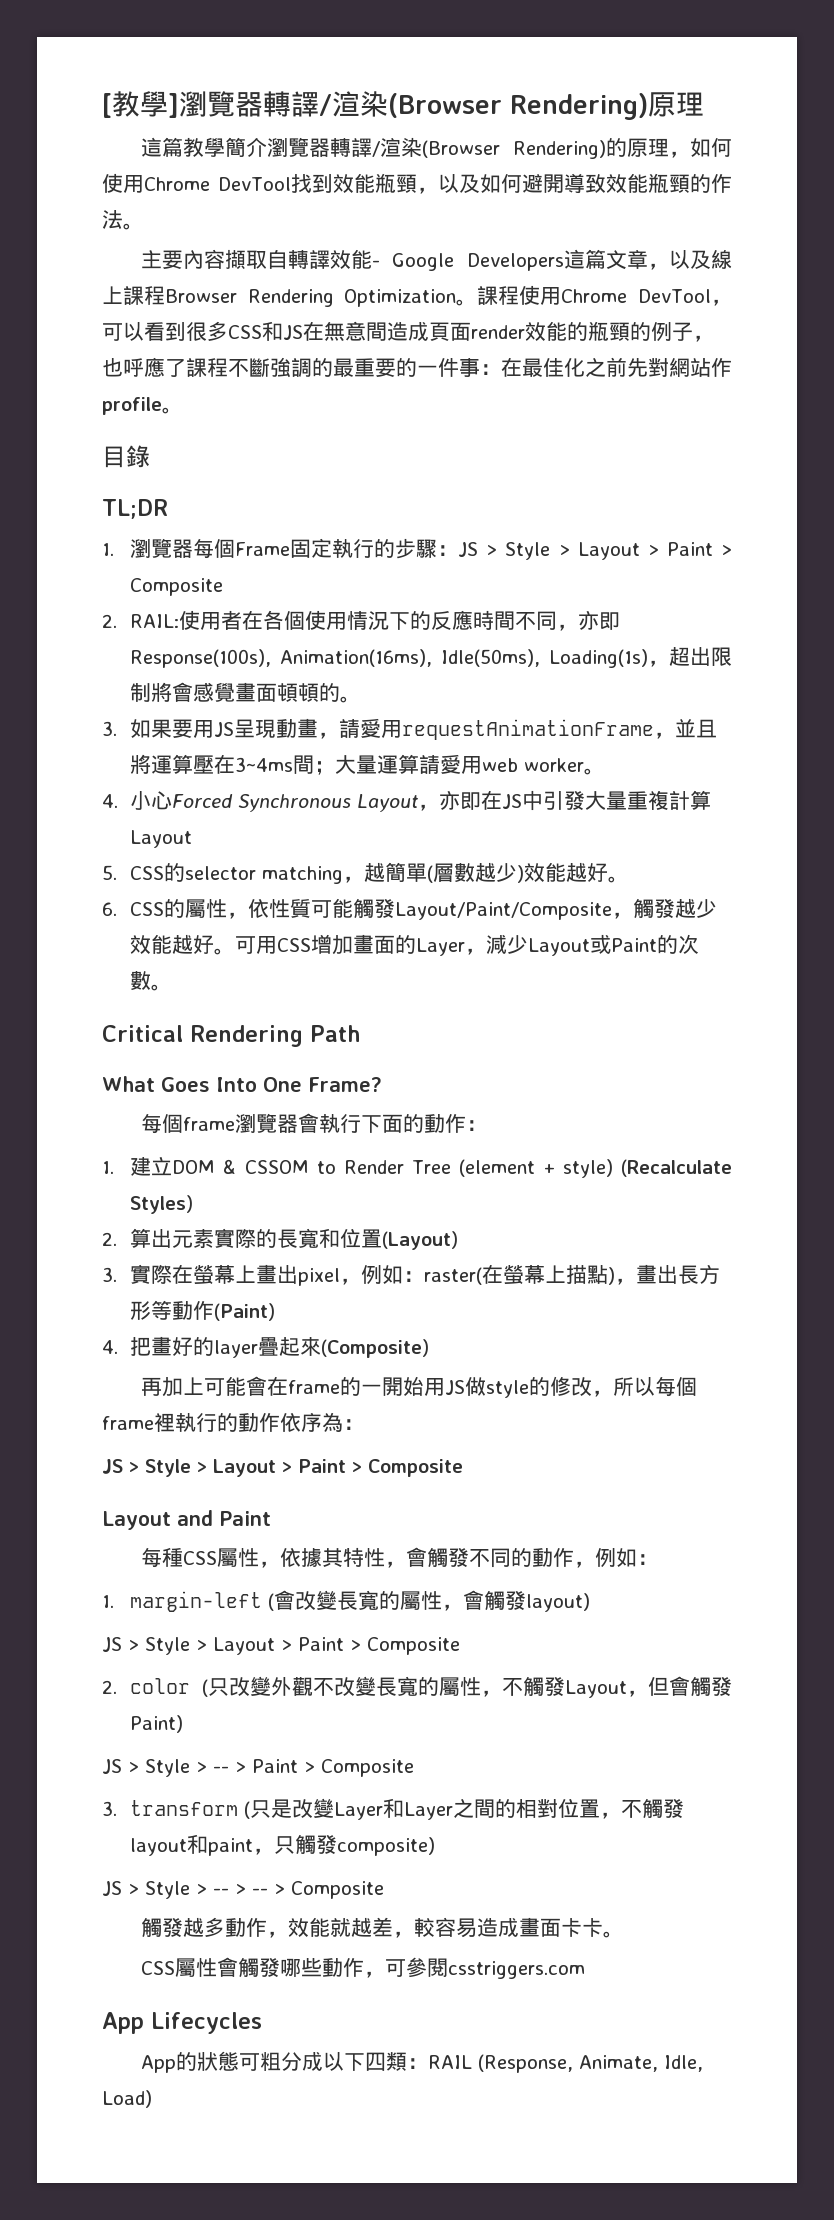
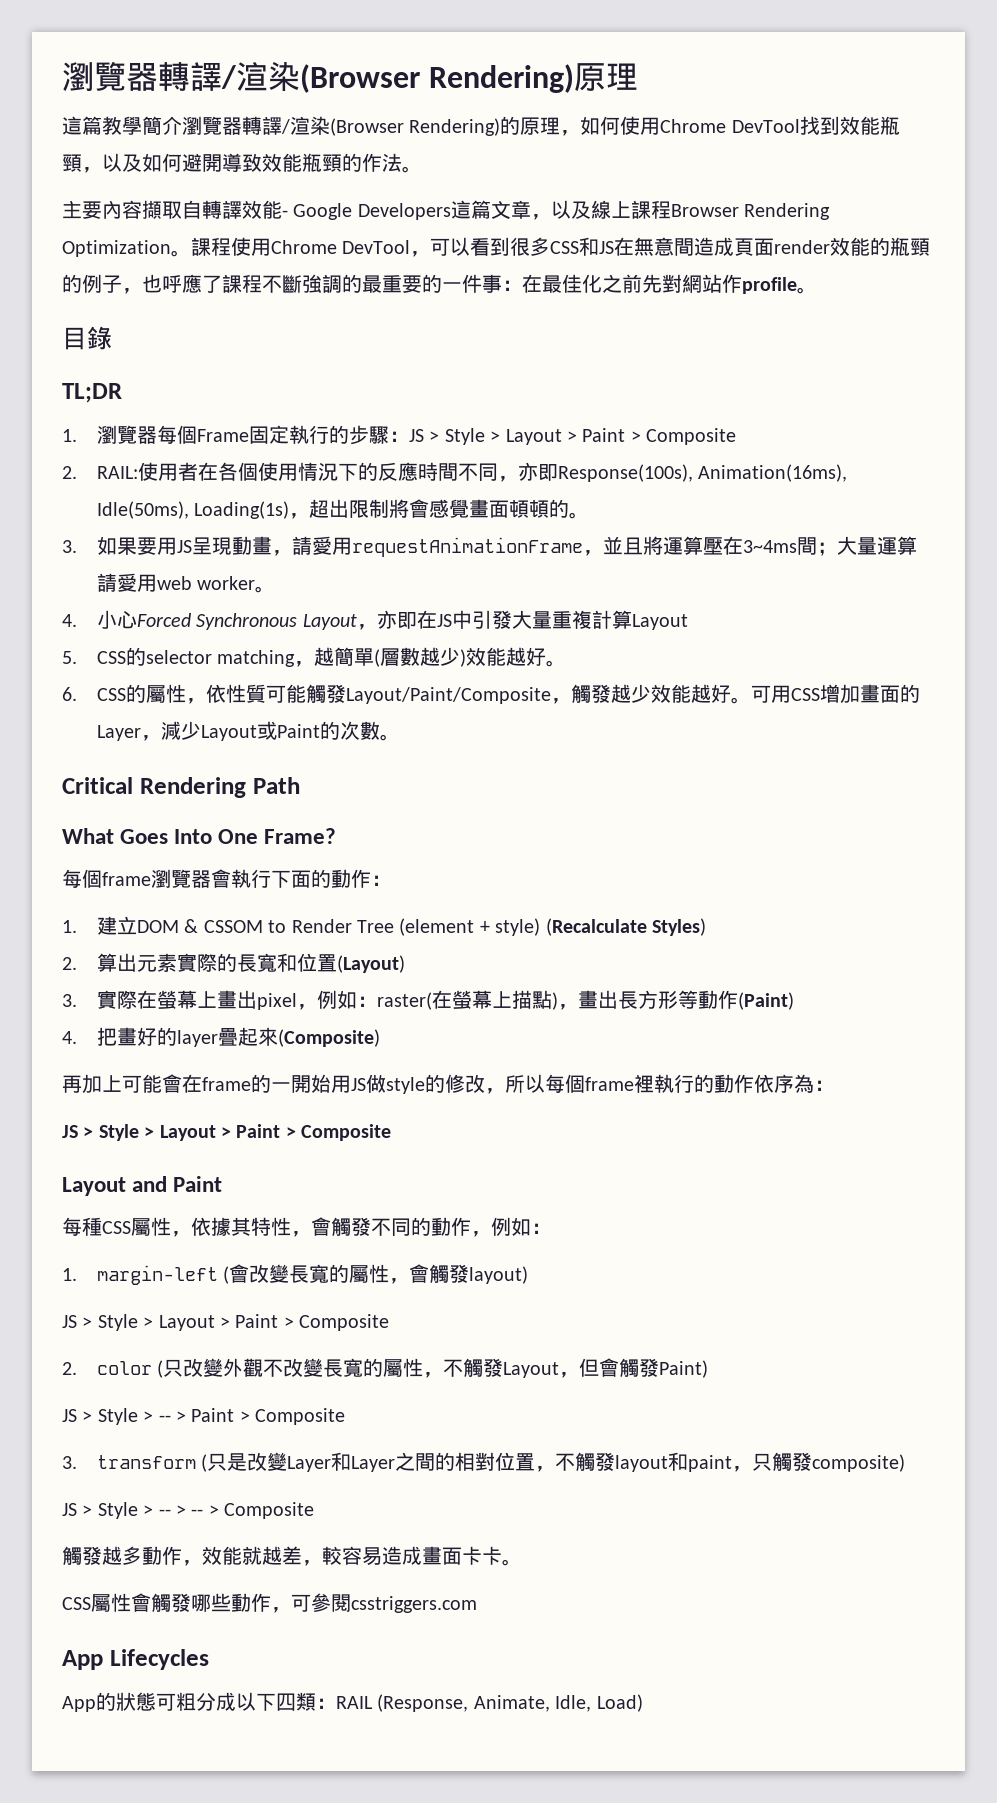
[102,91,179,118] [教學] -> (62, 76) none

